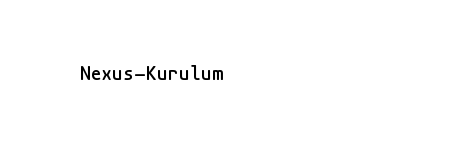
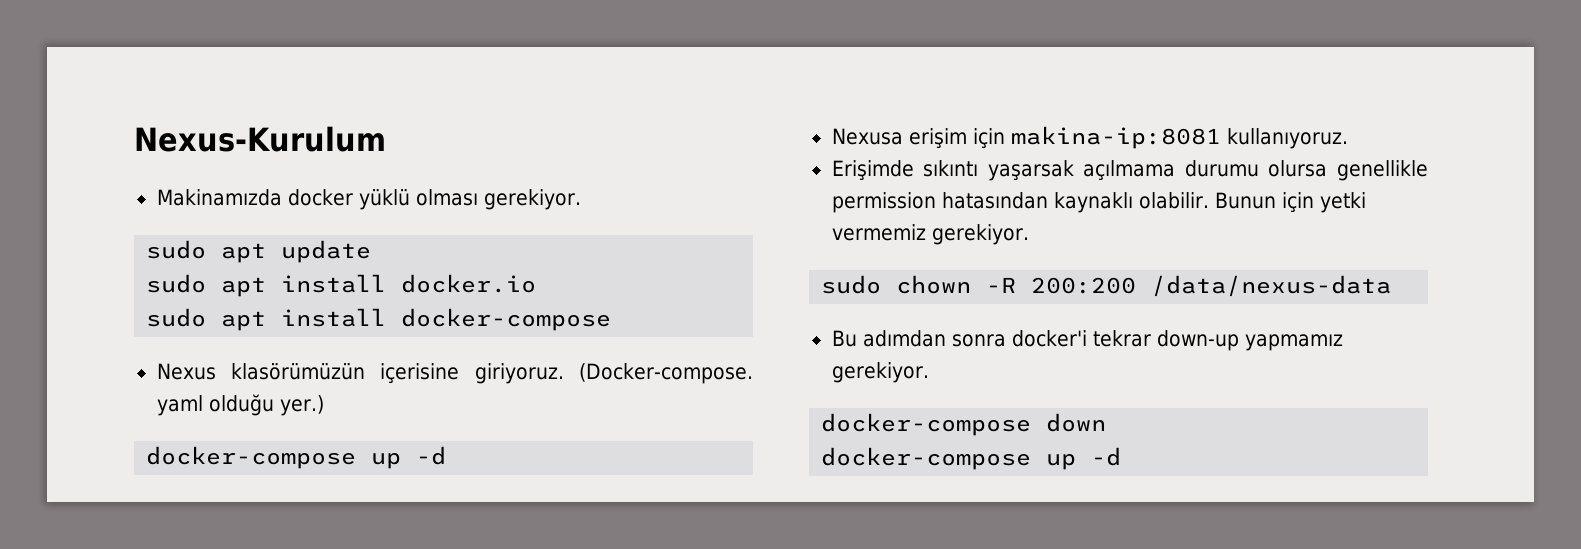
(224, 72) none -> [156,189,581,210] [146,240,372,263] [146,274,537,297] [146,308,612,331] [156,363,754,384] [156,394,324,416] [146,446,447,469] [831,126,1348,149] [831,160,1428,181] [831,192,1366,213] [831,224,1029,245] [821,275,1392,297] [831,330,1343,351] [831,362,929,383] [821,413,1107,436] [821,447,1122,470] // Makinamızda docker yüklü olması gerekiyor. // sudo apt update // sudo apt install docker.io // sudo apt install docker-compose // Nexus klasörümüzün içerisine giriyoruz. (Docker-compose. yaml olduğu yer.) // docker-compose up -d // Nexusa erişim için makina-ip:8081 kullanıyoruz. // Erişimde sıkıntı yaşarsak açılmama durumu olursa genellikle permission hatasından kaynaklı olabilir. Bunun için yetki vermemiz gerekiyor. // sudo chown -R 200:200 /data/nexus-data // Bu adımdan sonra docker'i tekrar down-up yapmamız gerekiyor. // docker-compose down // docker-compose up -d

